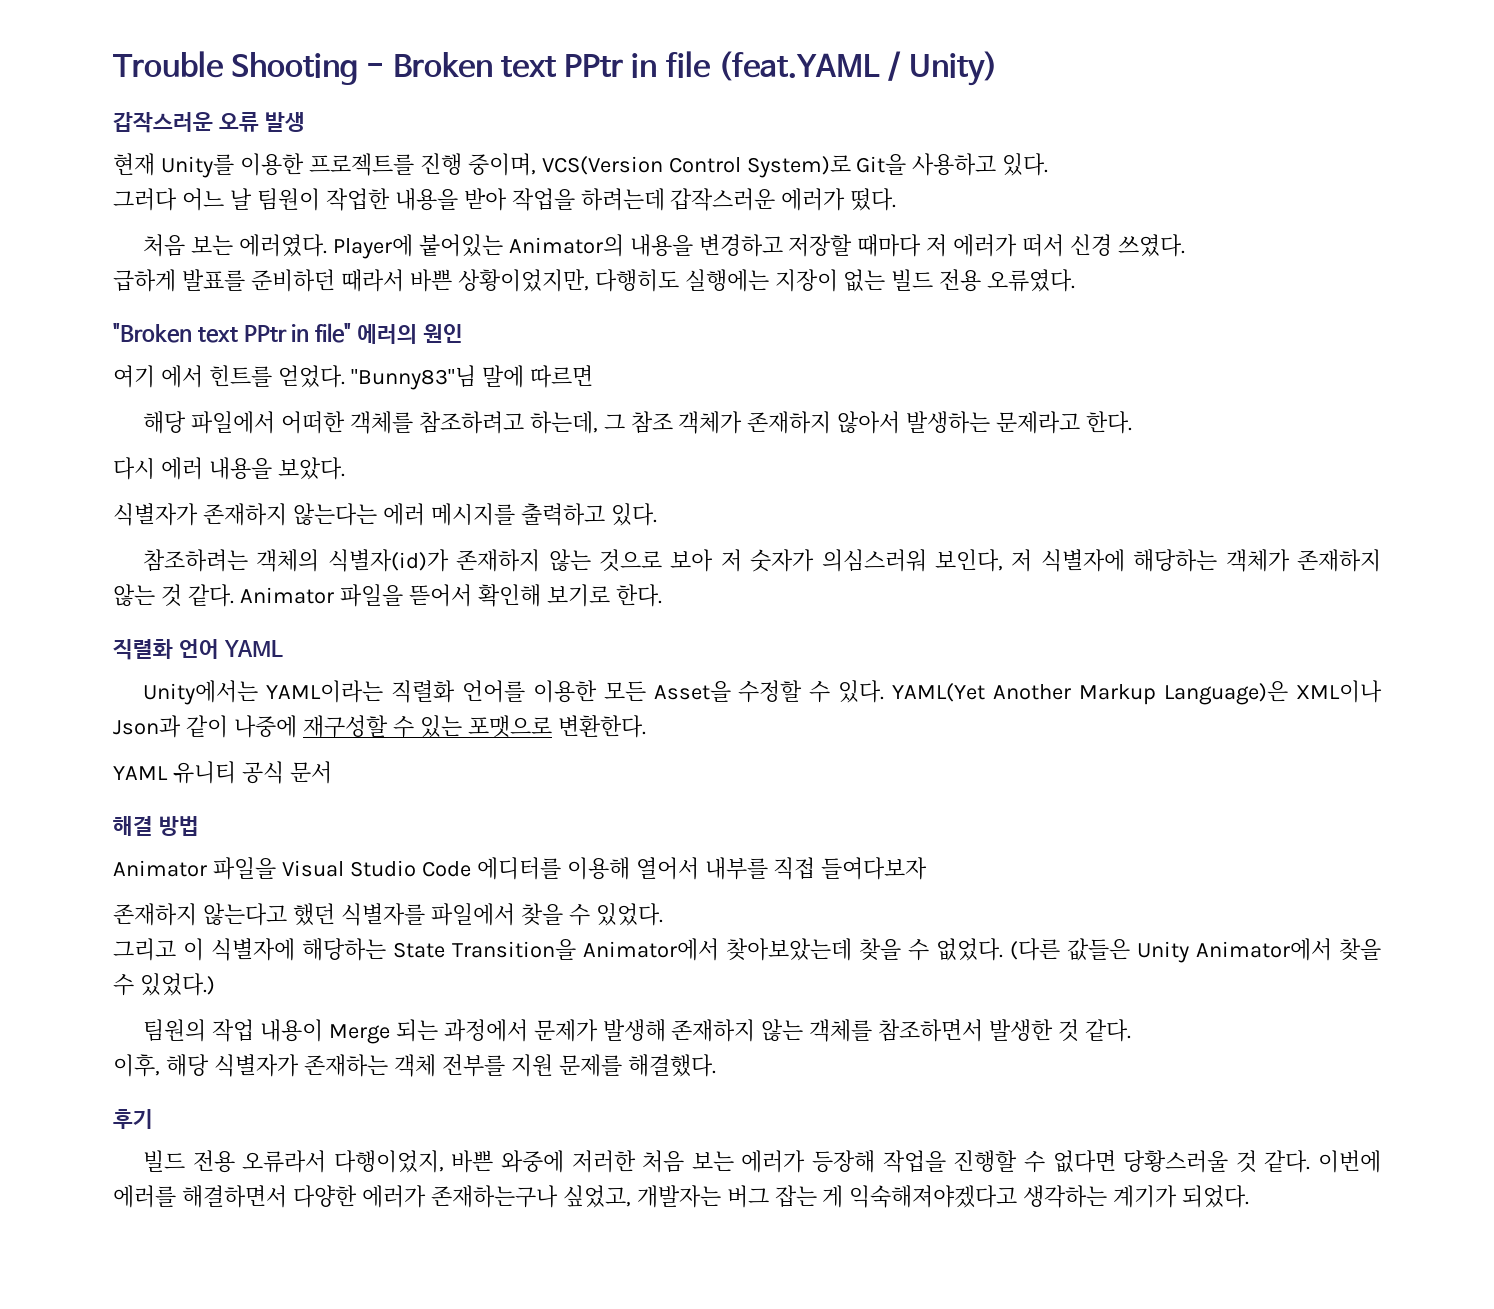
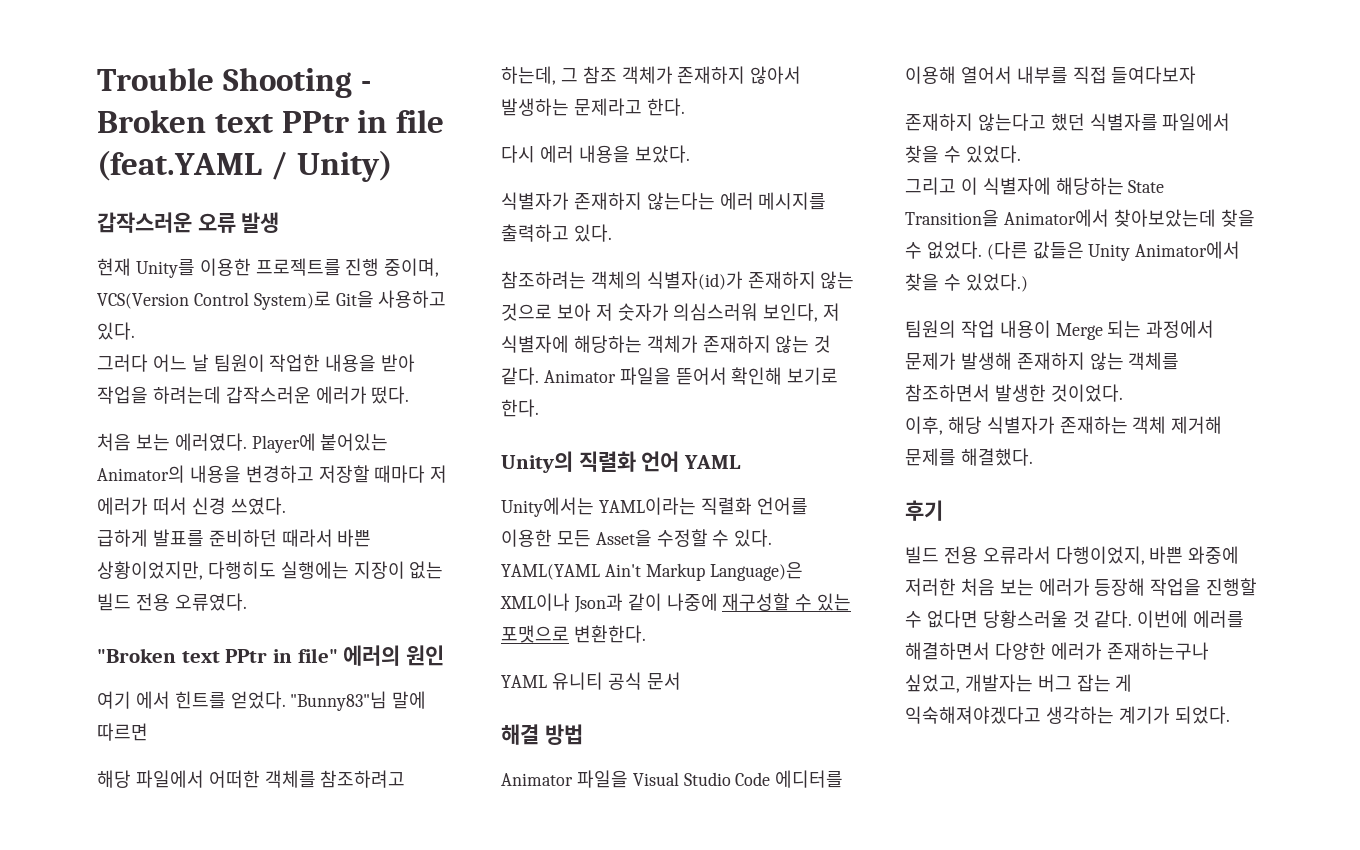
(662, 595) none -> [501,451,573,473] Unity의
[892,683,1072,702] YAML(Yet Another -> [501,564,641,580] YAML(YAML Ain't
[1058,1019,1132,1042] 것 같다. -> [1050,384,1123,402] 것이었다.
[441,1054,553,1077] 전부를 지원 -> [1171,416,1223,434] 제거해

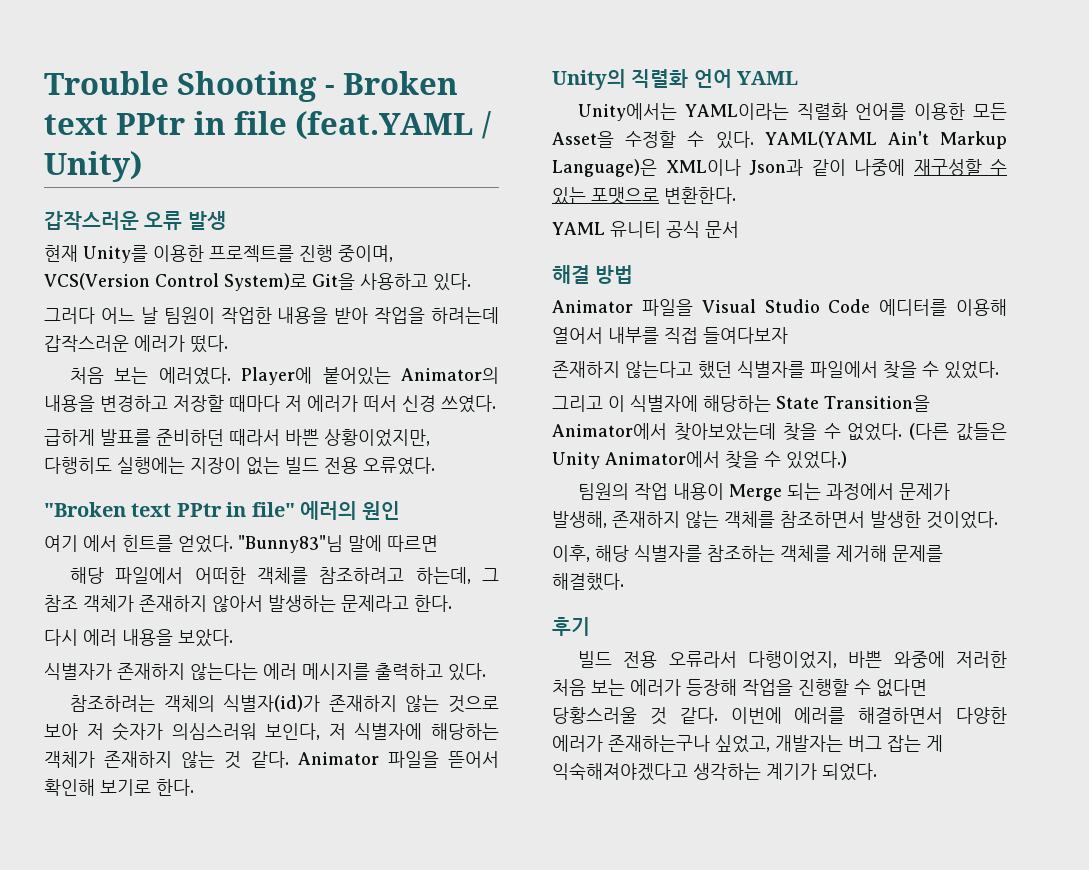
[960,352,1012,370] 발생해 -> [552,511,607,528] 발생해,
[986,416,1167,434] 식별자가 존재하는 객체 -> [634,545,831,562] 식별자를 참조하는 객체를

